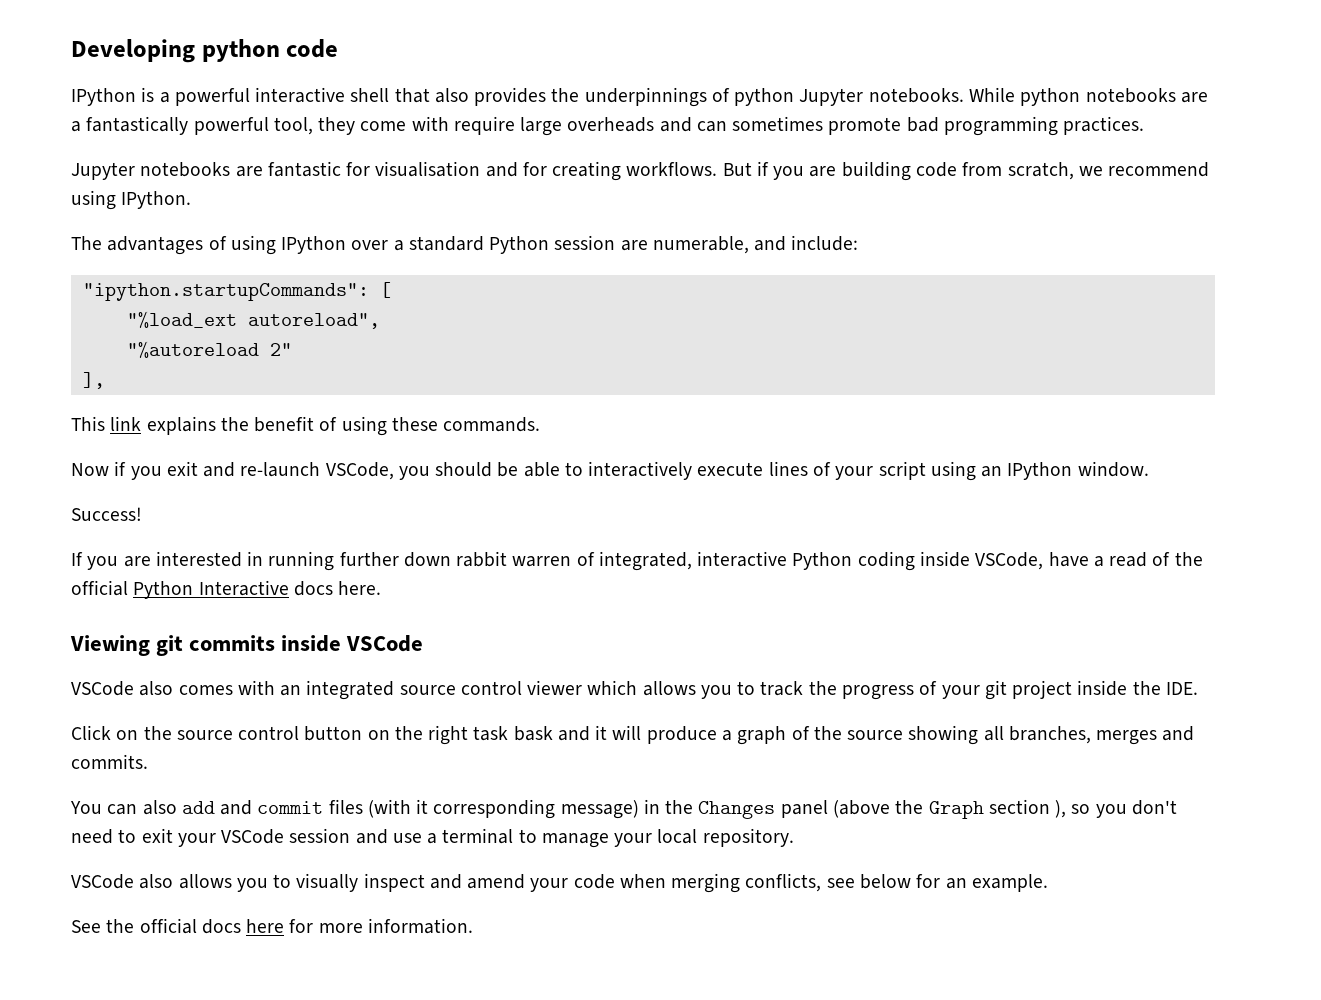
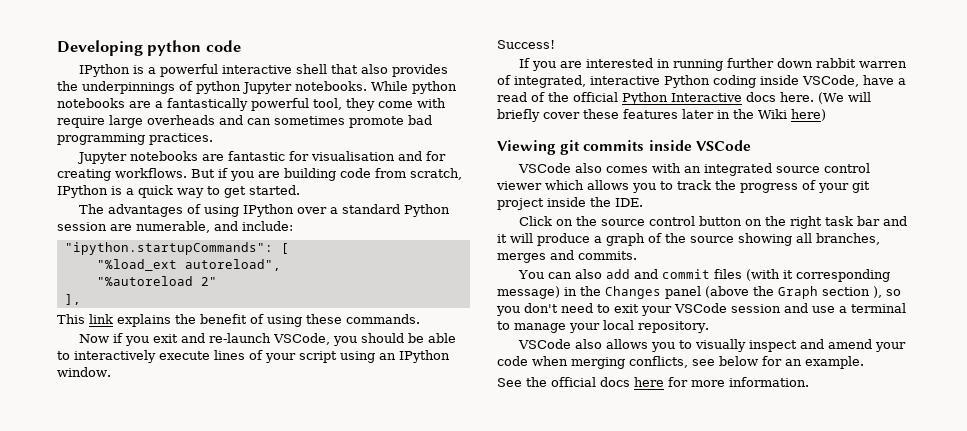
[1078,162,1210,177] [71,190,192,210] we recommend using IPython. -> [57,185,300,198] IPython is a quick way to get started.
(382, 588) none -> [818,92,871,104] [497,109,826,122] (We will briefly cover these features later in the Wiki here)
[513,726,553,741] bask -> [856,216,880,226] bar

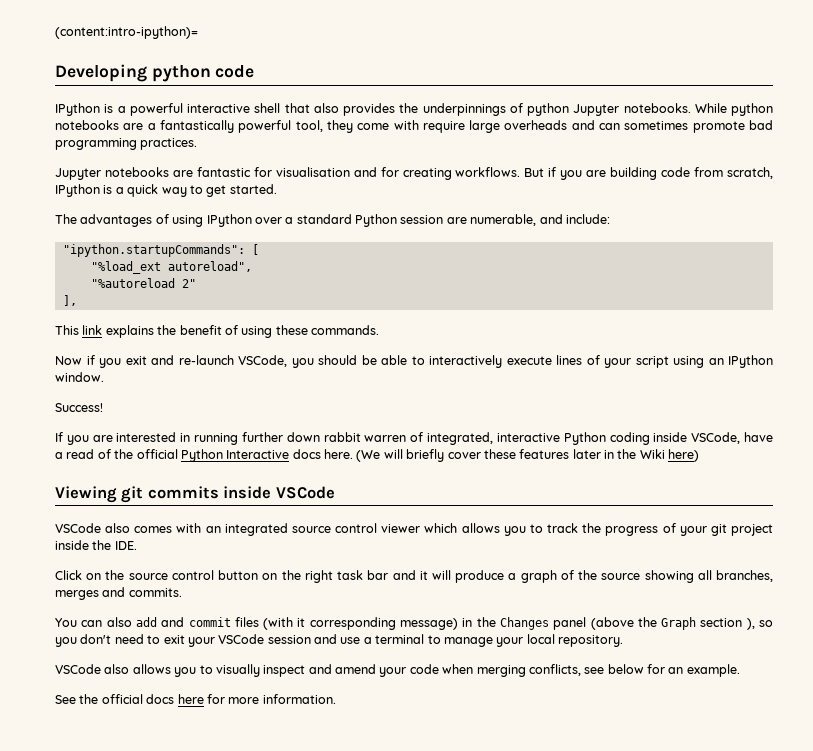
(57, 48) none -> [55,26,198,39] (content:intro-ipython)= //

